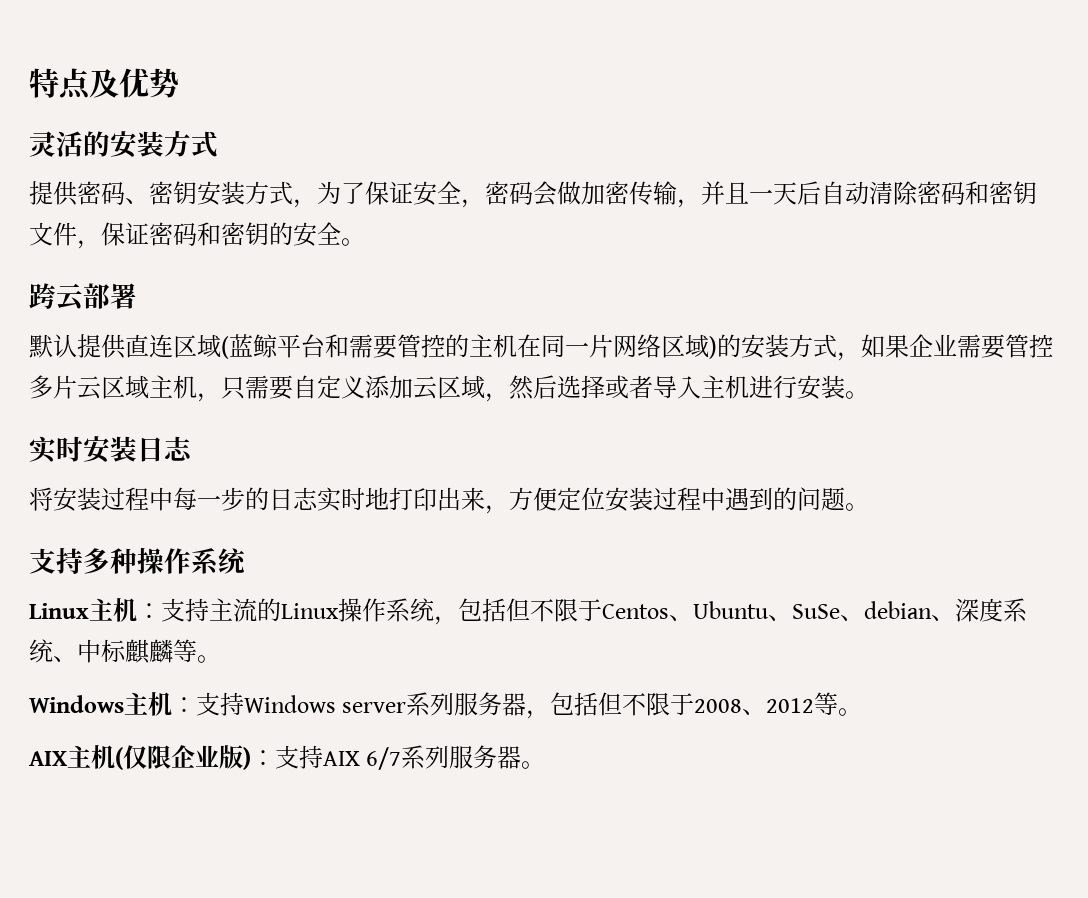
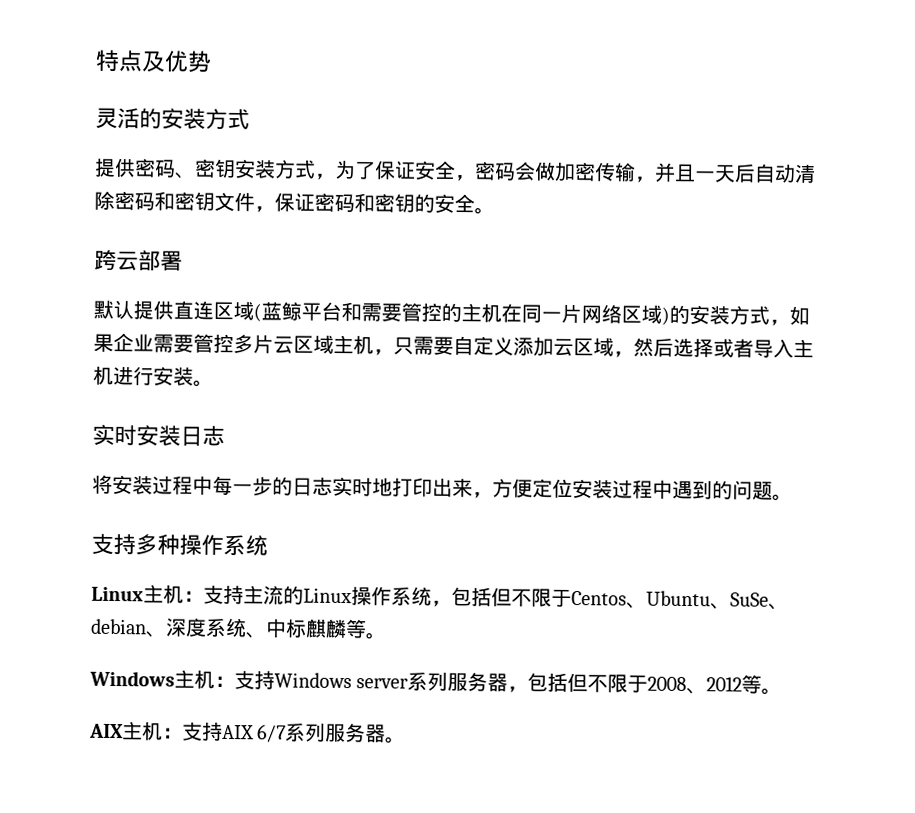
[115,745,251,770] (仅限企业版) -> (163, 731) none

